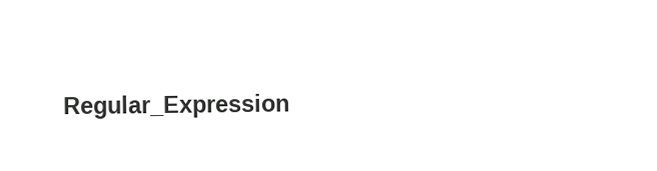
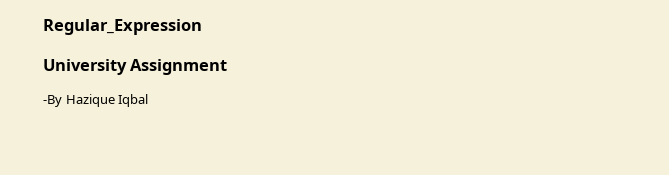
(290, 106) none -> [43,59,228,75] [43,94,149,107] // University Assignment // -By Hazique Iqbal

